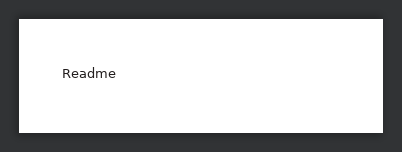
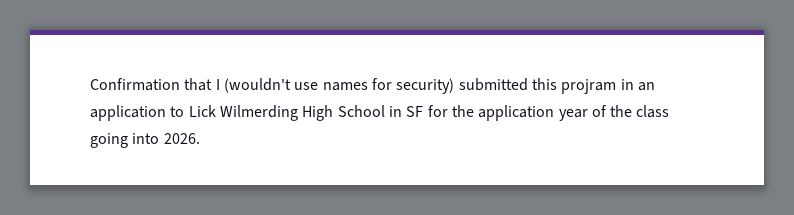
[62,67,116,78] Readme -> [90,78,655,94] [90,105,670,121] [90,133,200,148] Confirmation that I (wouldn't use names for security) submitted this projram in an application to Lick Wilmerding High School in SF for the application year of the class going into 2026.

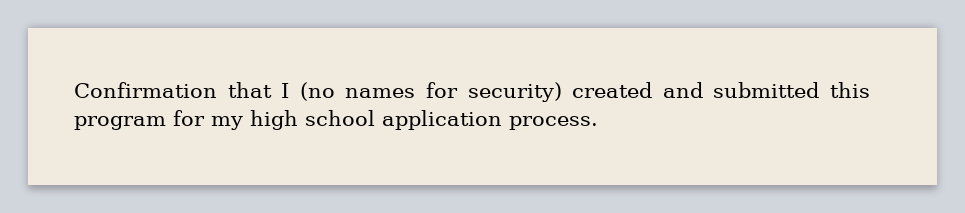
[223,78,319,93] (wouldn't use -> [299,82,335,101] (no
[458,78,655,94] [90,105,670,121] [90,133,200,148] submitted this projram in an application to Lick Wilmerding High School in SF for the application year of the class going into 2026. -> [572,82,871,98] [74,110,598,130] created and submitted this program for my high school application process.

